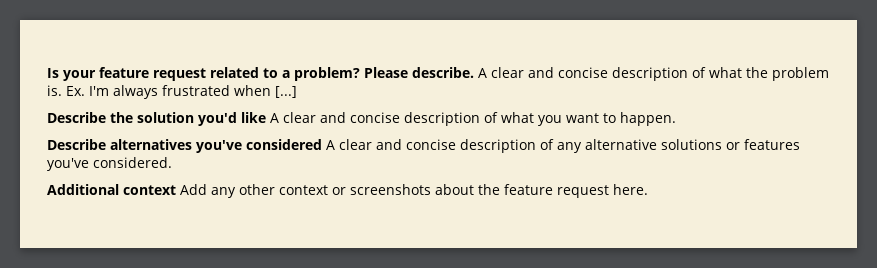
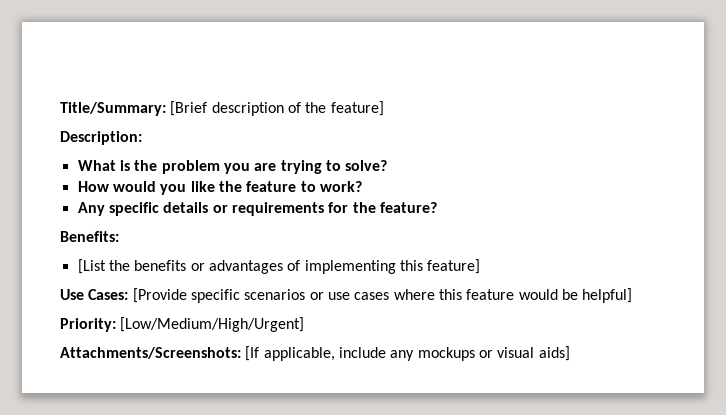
[47,67,829,81] [47,85,297,99] [47,112,676,126] [47,139,800,153] [47,157,172,171] [47,184,648,198] Is your feature request related to a problem? Please describe. A clear and concise description of what the problem is. Ex. I'm always frustrated when [...] // Describe the solution you'd like A clear and concise description of what you want to happen. // Describe alternatives you've considered A clear and concise description of any alternative solutions or features you've considered. // Additional context Add any other context or screenshots about the feature request here. -> [60,101,384,116] [60,131,142,145] [77,160,388,174] [77,181,362,195] [77,202,437,216] [60,231,119,242] [77,259,481,274] [60,288,633,303] [60,317,305,332] [60,346,570,361] Title/Summary: [Brief description of the feature] // Description: // What is the problem you are trying to solve? // How would you like the feature to work? // Any specific details or requirements for the feature? // Benefits: // [List the benefits or advantages of implementing this feature] // Use Cases: [Provide specific scenarios or use cases where this feature would be helpful] // Priority: [Low/Medium/High/Urgent] // Attachments/Screenshots: [If applicable, include any mockups or visual aids]

